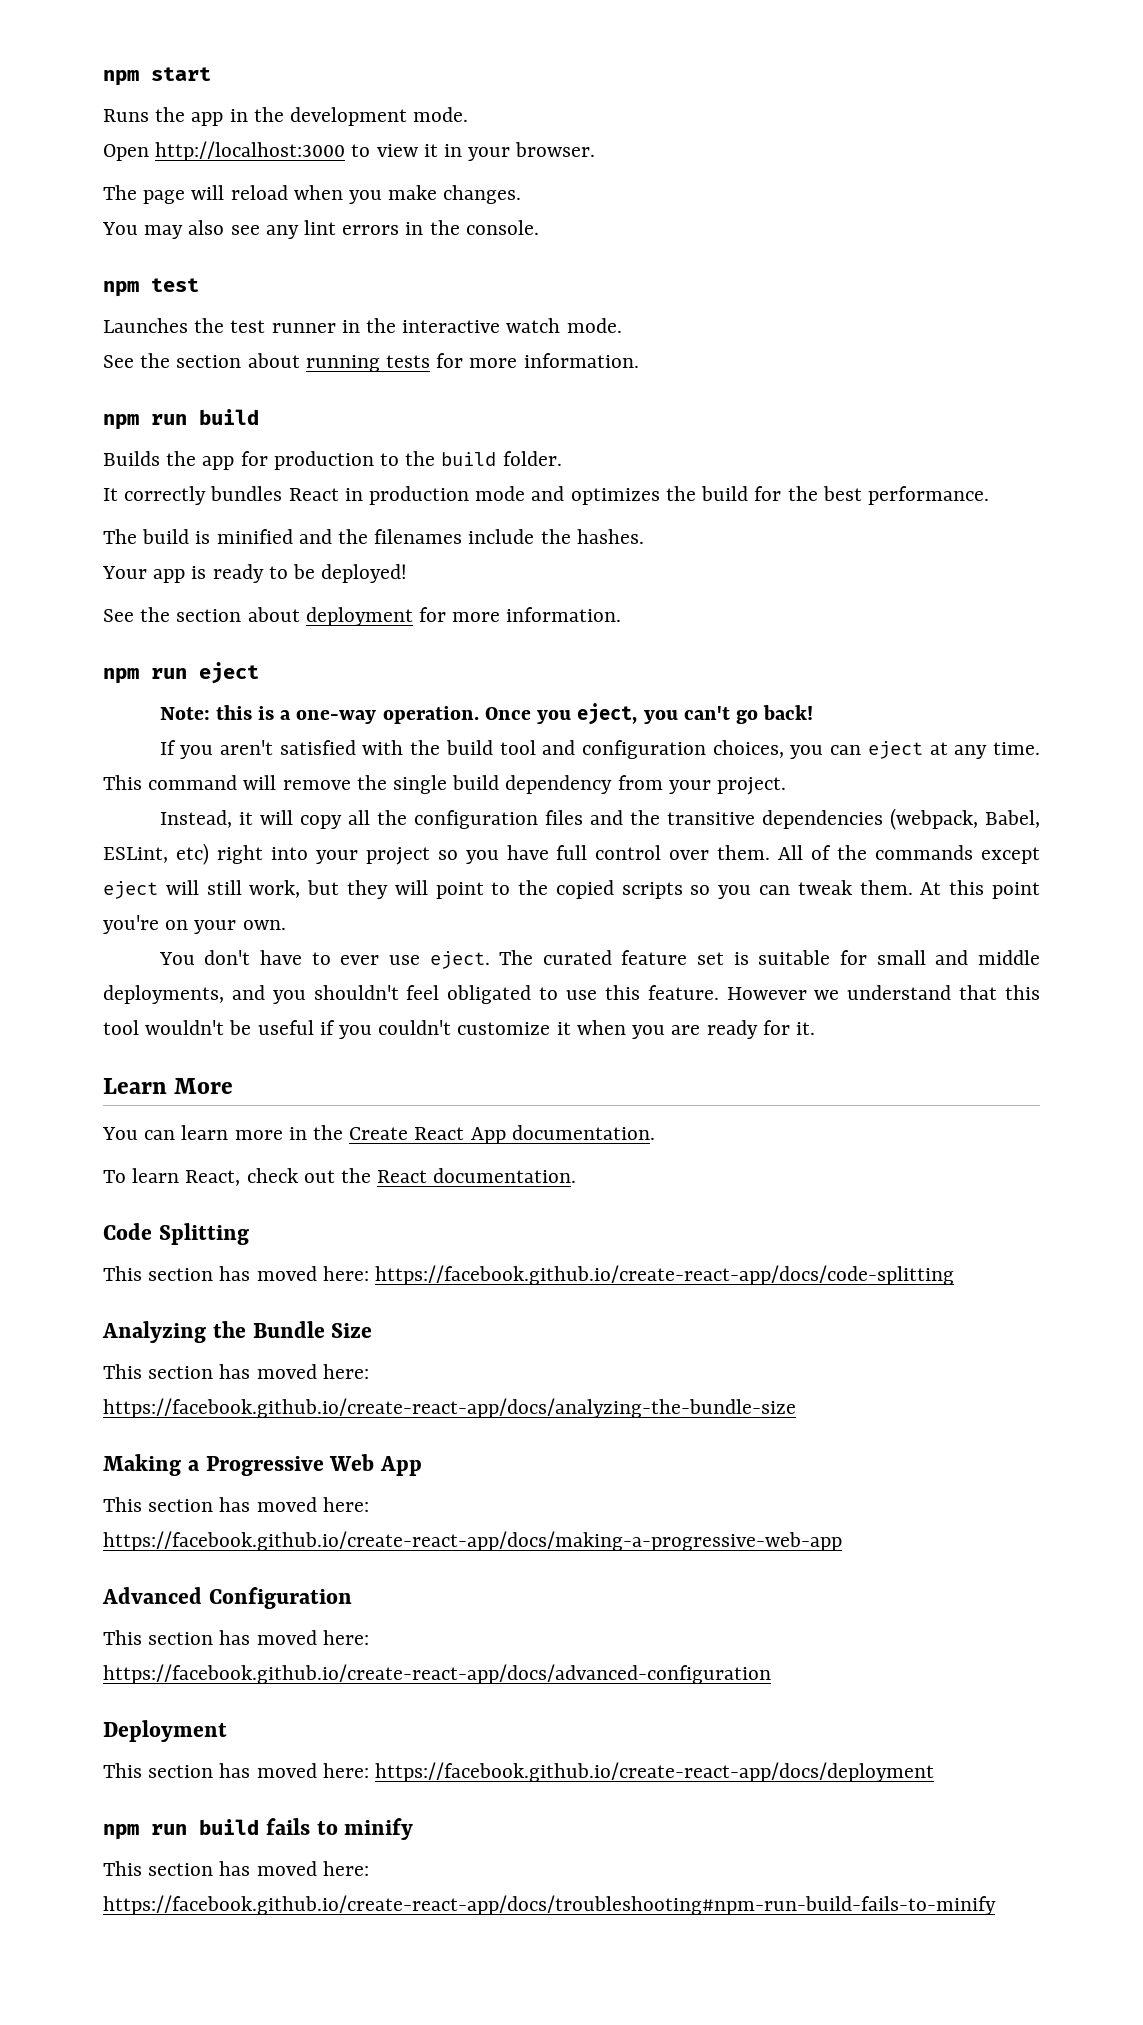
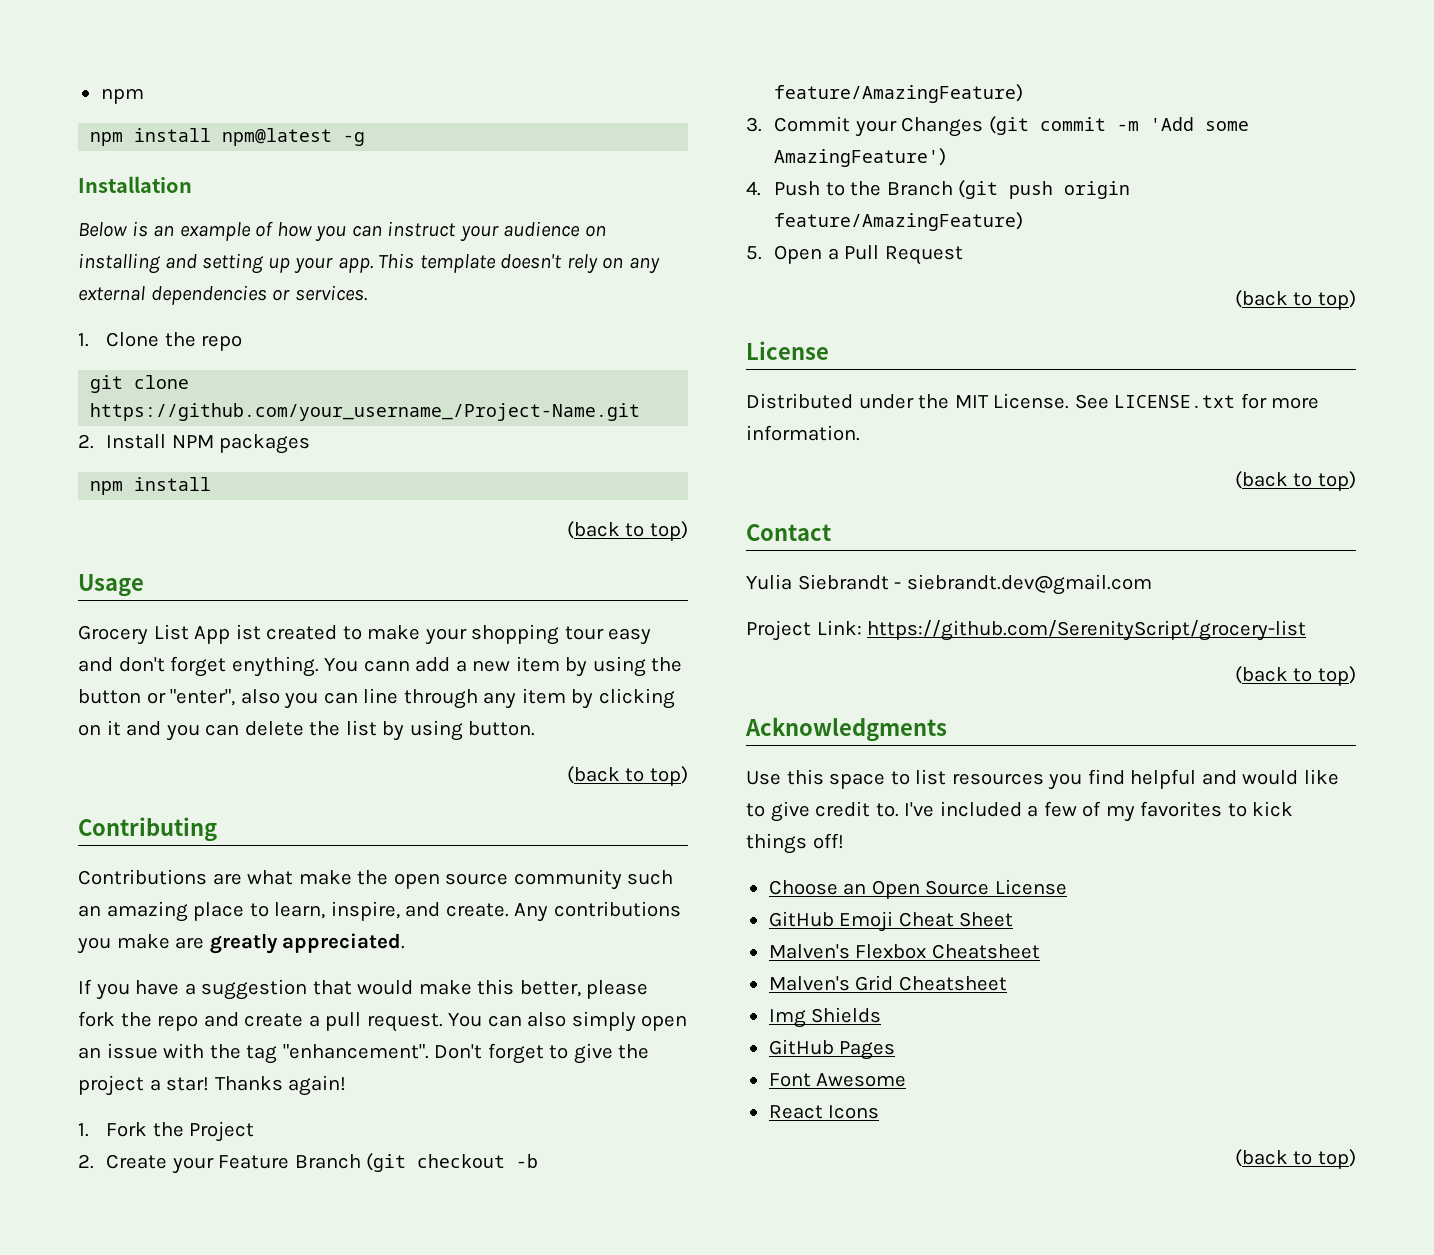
[103,67,211,86] [103,107,469,126] [103,141,596,161] [103,185,522,204] [102,220,539,239] [103,278,199,297] [103,318,622,333] [103,353,639,372] [103,409,259,430] [103,451,562,470] [103,486,989,505] [103,529,644,544] [102,564,408,583] [103,607,622,626] [103,662,259,684] [159,703,814,725] [159,740,1040,759] [103,775,787,795] [159,808,1040,830] [103,843,1041,865] [103,880,1040,899] [103,915,286,934] [158,950,1040,969] [103,985,1040,1004] [103,1020,815,1039] [103,1078,234,1094] [102,1125,655,1144] [103,1168,577,1186] [103,1223,249,1245] [103,1265,955,1285] [102,1321,373,1343] [103,1364,369,1379] [103,1398,796,1418] [103,1454,422,1476] [103,1497,369,1512] [103,1531,842,1551] [102,1587,352,1609] [103,1630,369,1645] [103,1664,771,1684] [103,1720,227,1742] [103,1762,935,1782] [103,1818,414,1840] [103,1861,369,1876] [103,1895,996,1915] npm start // Runs the app in the development mode. // Open http://localhost:3000 to view it in your browser. // The page will reload when you make changes. // You may also see any lint errors in the console. // npm test // Launches the test runner in the interactive watch mode. // See the section about running tests for more information. // npm run build // Builds the app for production to the build folder. // It correctly bundles React in production mode and optimizes the build for the best performance. // The build is minified and the filenames include the hashes. // Your app is ready to be deployed! // See the section about deployment for more information. // npm run eject // Note: this is a one-way operation. Once you eject, you can't go back! // If you aren't satisfied with the build tool and configuration choices, you can eject at any time. This command will remove the single build dependency from your project. // Instead, it will copy all the configuration files and the transitive dependencies (webpack, Babel, ESLint, etc) right into your project so you have full control over them. All of the commands except eject will still work, but they will point to the copied scripts so you can tweak them. At this point you're on your own. // You don't have to ever use eject. The curated feature set is suitable for small and middle deployments, and you shouldn't feel obligated to use this feature. However we understand that this tool wouldn't be useful if you couldn't customize it when you are ready for it. // Learn More // You can learn more in the Create React App documentation. // To learn React, check out the React documentation. // Code Splitting // This section has moved here: https://facebook.github.io/create-react-app/docs/code-splitting // Analyzing the Bundle Size // This section has moved here: https://facebook.github.io/create-react-app/docs/analyzing-the-bundle-size // Making a Progressive Web App // This section has moved here: https://facebook.github.io/create-react-app/docs/making-a-progressive-web-app // Advanced Configuration // This section has moved here: https://facebook.github.io/create-react-app/docs/advanced-configuration // Deployment // This section has moved here: https://facebook.github.io/create-react-app/docs/deployment // npm run build fails to minify // This section has moved here: https://facebook.github.io/create-react-app/docs/troubleshooting#npm-run-build-fails-to-minify -> [100,88,144,104] [90,128,366,146] [78,176,192,193] [78,221,606,242] [78,253,660,274] [78,285,367,305] [78,332,243,351] [90,375,190,393] [90,403,641,421] [78,434,311,454] [90,477,212,495] [566,521,688,541] [78,574,144,597] [78,624,652,645] [78,656,683,677] [78,688,675,709] [78,720,536,741] [566,766,688,786] [78,817,217,842] [78,869,674,890] [78,901,681,922] [77,933,406,954] [78,979,649,1000] [78,1011,688,1032] [78,1043,650,1064] [78,1075,347,1096] [78,1121,255,1142] [78,1153,539,1174] [774,84,1024,103] [746,116,1249,137] [774,148,947,167] [746,180,1131,199] [774,212,1024,231] [746,245,963,265] [1234,290,1356,310] [746,341,829,360] [746,393,1320,409] [746,425,860,441] [1234,471,1356,491] [746,524,831,541] [746,574,1152,595] [746,620,1307,641] [1234,666,1356,686] [745,717,947,742] [746,769,1339,790] [746,801,1294,822] [746,833,844,854] [768,879,1067,899] [768,911,1014,932] [768,944,1040,959] [768,975,1007,991] [768,1007,882,1028] [768,1039,896,1060] [768,1073,907,1087] [768,1105,880,1119] [1234,1149,1356,1169] npm // npm install npm@latest -g // Installation // Below is an example of how you can instruct your audience on installing and setting up your app. This template doesn't rely on any external dependencies or services. // 1. Clone the repo // git clone https://github.com/your_username_/Project-Name.git // 2. Install NPM packages // npm install // (back to top) // Usage // Grocery List App ist created to make your shopping tour easy and don't forget enything. You cann add a new item by using the button or "enter", also you can line through any item by clicking on it and you can delete the list by using button. // (back to top) // Contributing // Contributions are what make the open source community such an amazing place to learn, inspire, and create. Any contributions you make are greatly appreciated. // If you have a suggestion that would make this better, please fork the repo and create a pull request. You can also simply open an issue with the tag "enhancement". Don't forget to give the project a star! Thanks again! // 1. Fork the Project // 2. Create your Feature Branch (git checkout -b feature/AmazingFeature) // 3. Commit your Changes (git commit -m 'Add some AmazingFeature') // 4. Push to the Branch (git push origin feature/AmazingFeature) // 5. Open a Pull Request // (back to top) // License // Distributed under the MIT License. See LICENSE.txt for more information. // (back to top) // Contact // Yulia Siebrandt - siebrandt.dev@gmail.com // Project Link: https://github.com/SerenityScript/grocery-list // (back to top) // Acknowledgments // Use this space to list resources you find helpful and would like to give credit to. I've included a few of my favorites to kick things off! // Choose an Open Source License // GitHub Emoji Cheat Sheet // Malven's Flexbox Cheatsheet // Malven's Grid Cheatsheet // Img Shields // GitHub Pages // Font Awesome // React Icons // (back to top)

